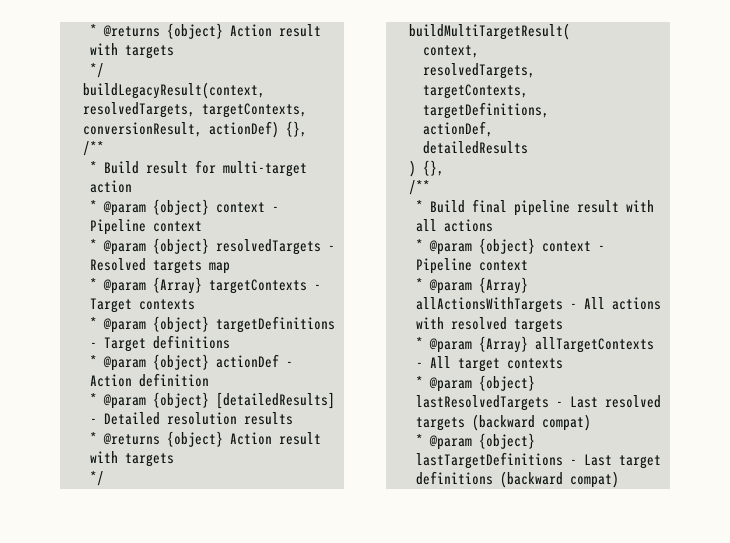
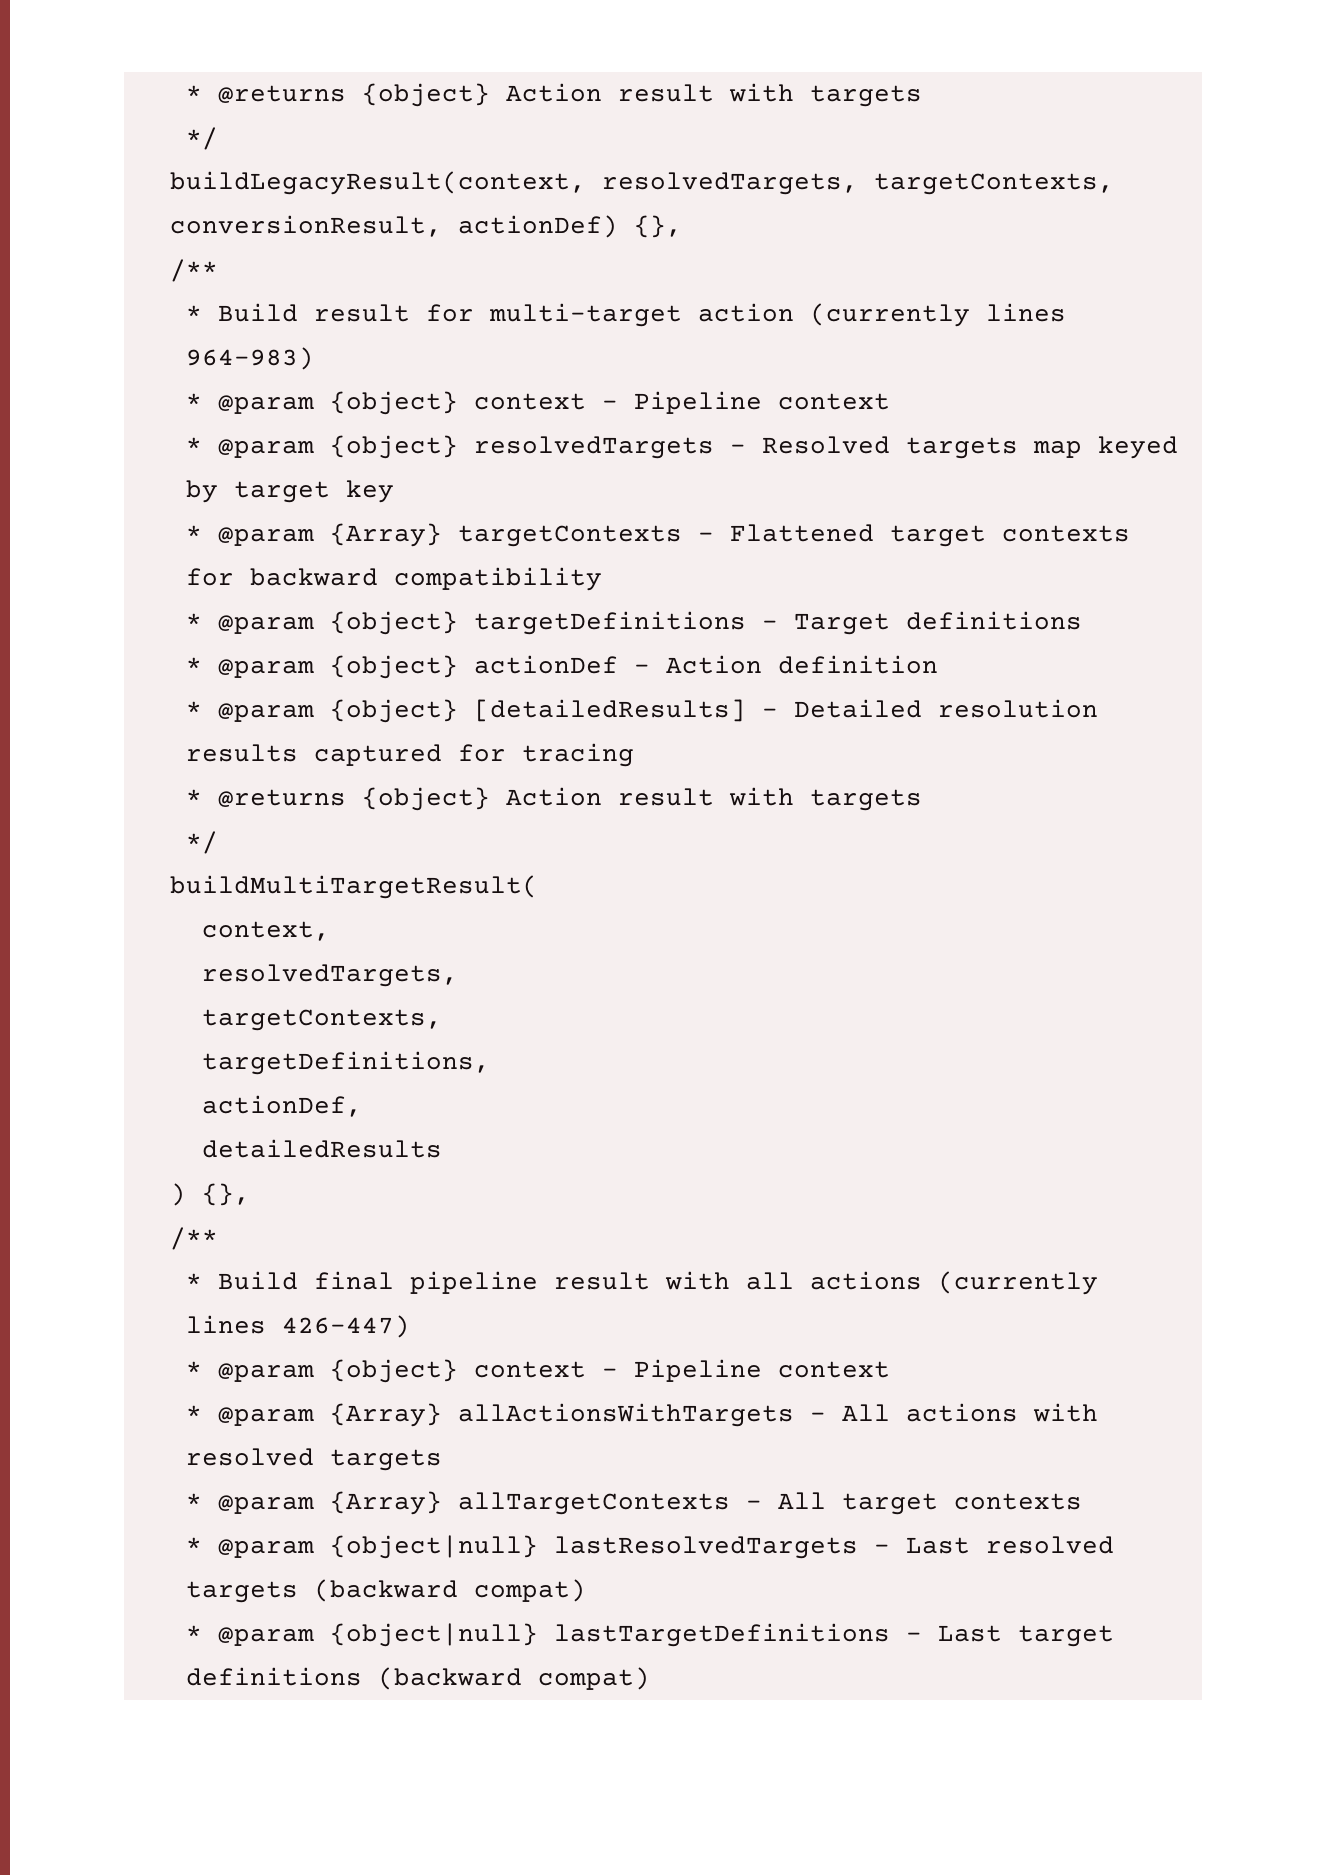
(132, 186) none -> [809,303,1066,327] [185,347,314,370] (currently lines 964-983)
(230, 268) none -> [1097,436,1178,459] [185,480,394,503] keyed by target key
[89,298,195,313] Target contexts -> [729,524,1130,547] [185,567,602,591] Flattened target contexts for backward compatibility
(293, 418) none -> [313,743,634,767] captured for tracing
(493, 225) none -> [937,1271,1098,1295] [185,1315,410,1338] (currently lines 426-447)
[478,375,535,391] {object} -> [329,1535,538,1559] {object|null}
[478,433,535,449] {object} -> [329,1623,538,1647] {object|null}

